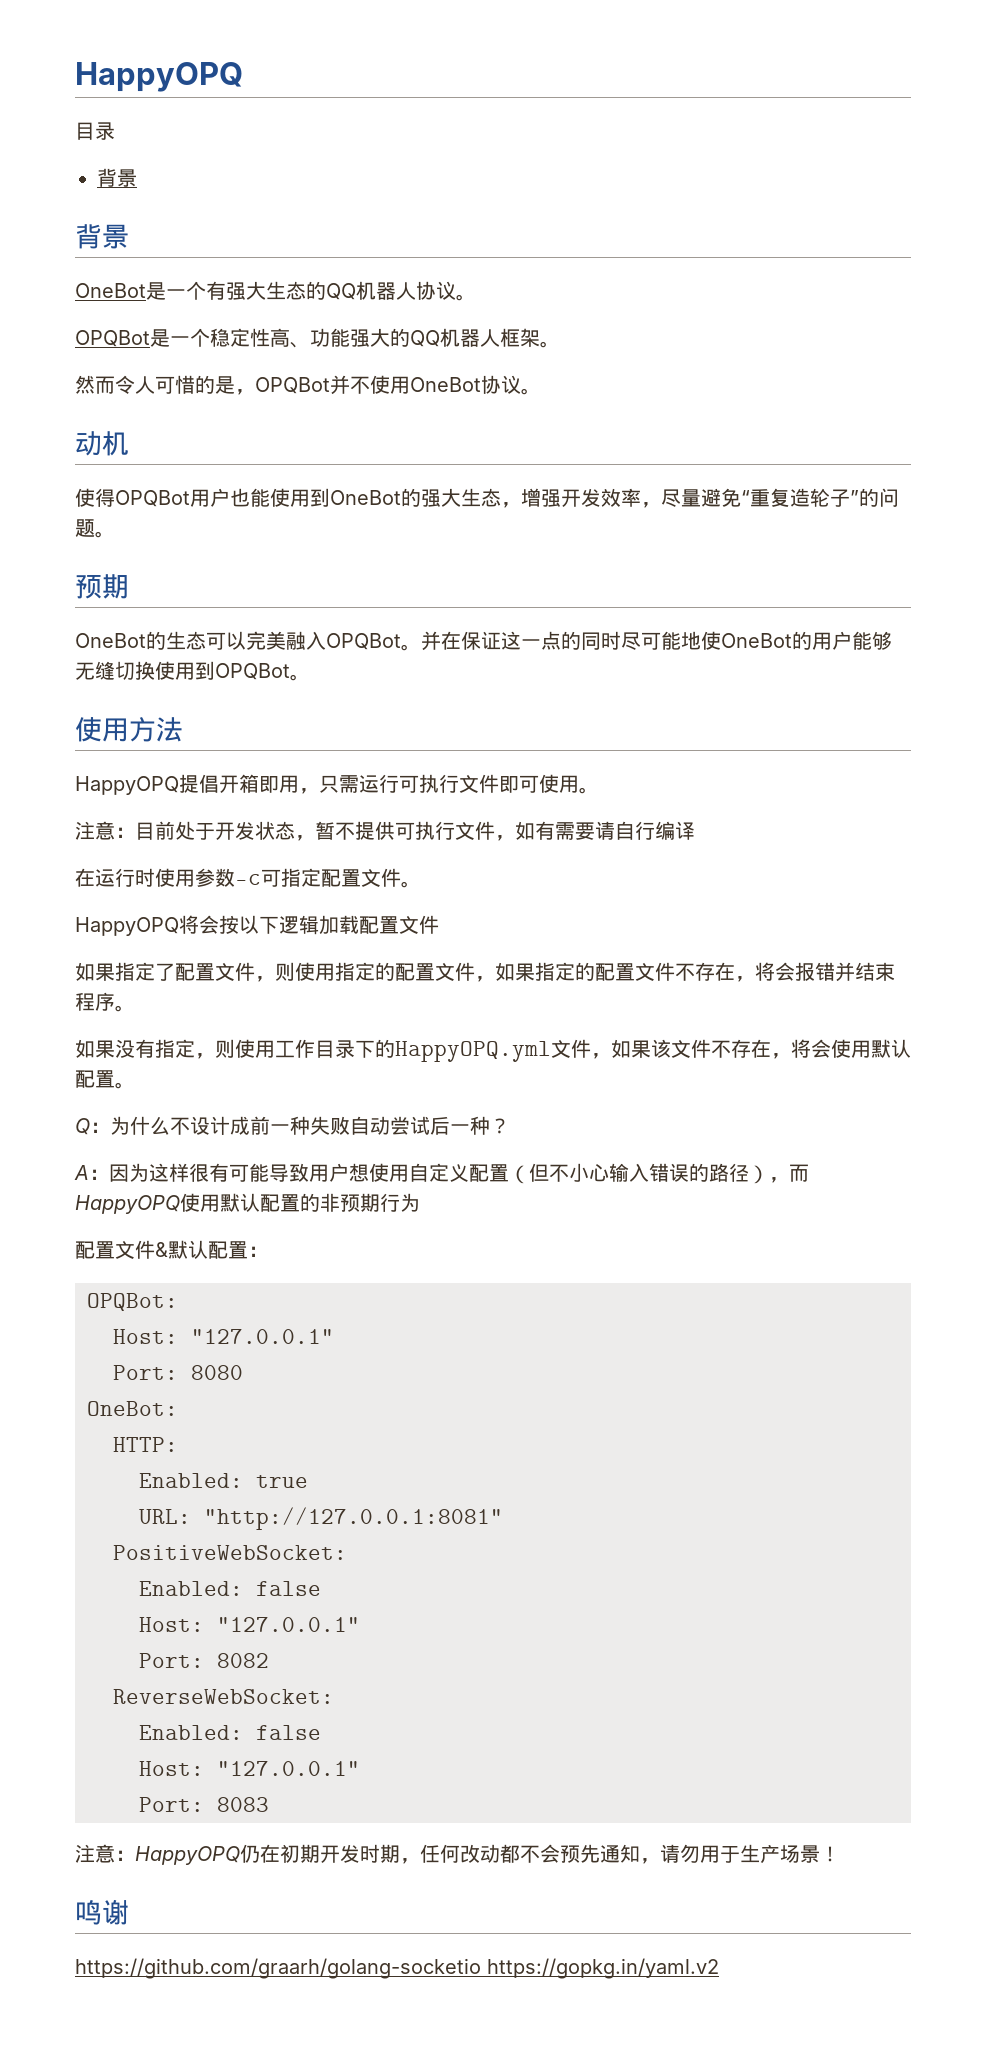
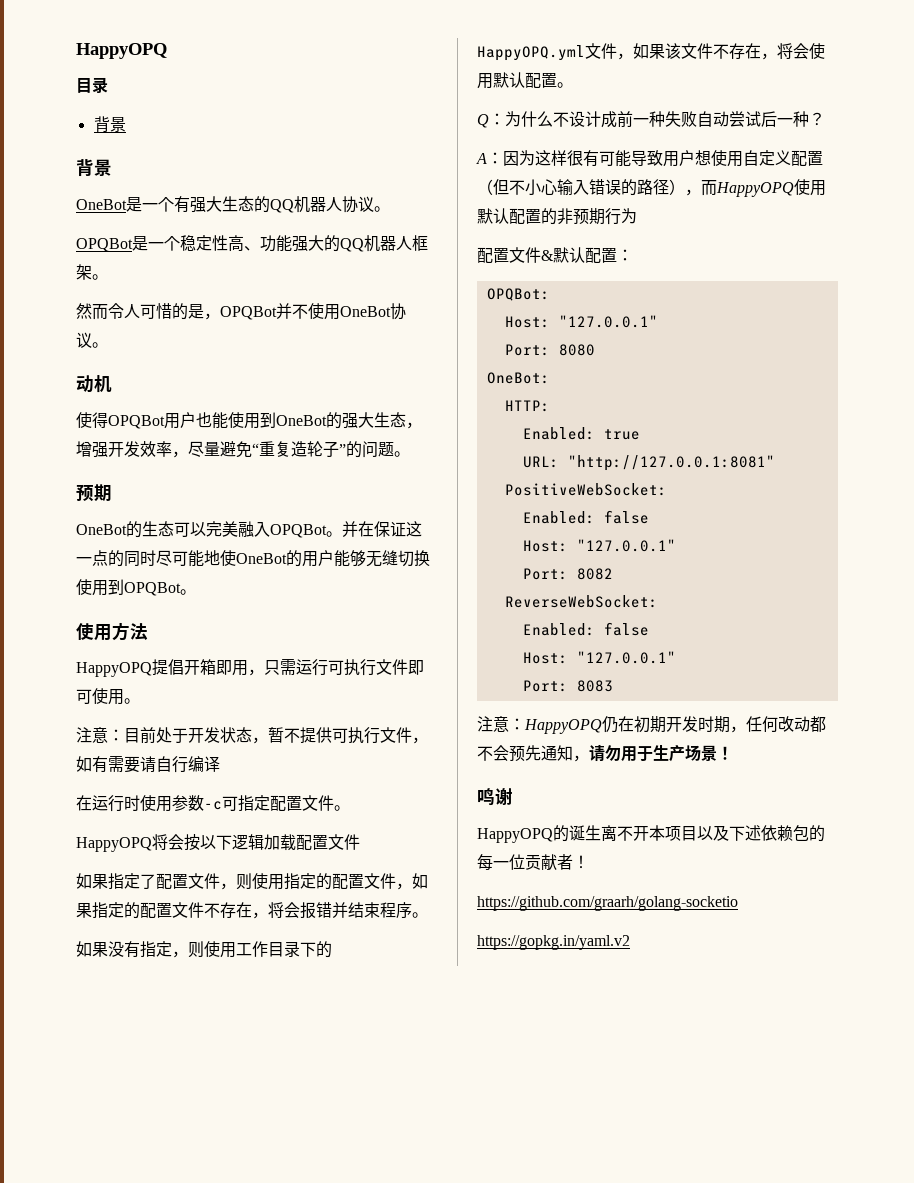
(129, 1912) none -> [477,825,825,843] [477,854,589,871] // HappyOPQ的诞生离不开本项目以及下述依赖包的每一位贡献者！
(481, 1968) none -> (738, 903) //

